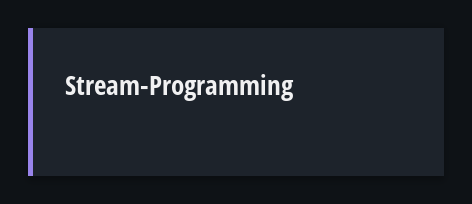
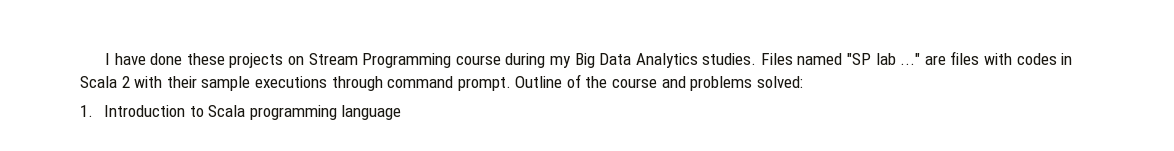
[65,74,294,101] Stream-Programming -> [105,51,1073,68] [80,74,803,91] [80,105,402,120] I have done these projects on Stream Programming course during my Big Data Analytics studies. Files named "SP lab ..." are files with codes in Scala 2 with their sample executions through command prompt. Outline of the course and problems solved: // 1. Introduction to Scala programming language

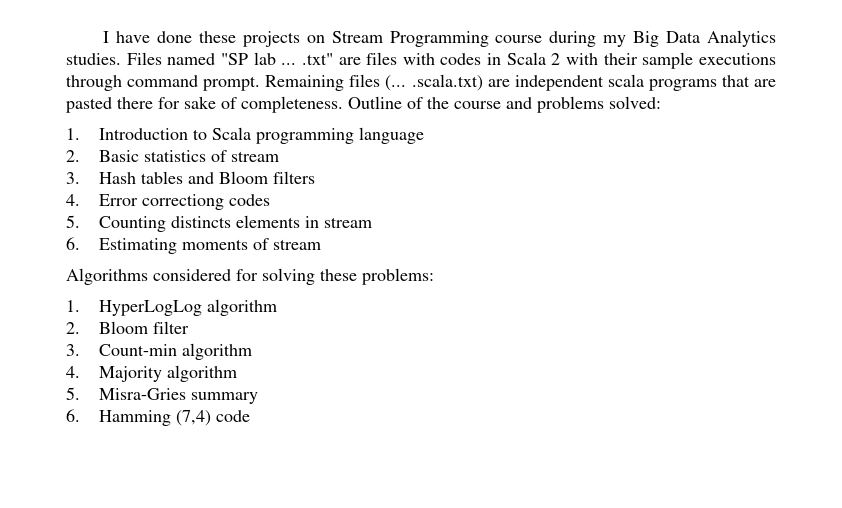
[900,53,921,65] ..." -> [281,53,333,65] ... .txt"
(511, 84) none -> [265,74,776,91] [66,96,343,113] Remaining files (... .scala.txt) are independent scala programs that are pasted there for sake of completeness.
(402, 112) none -> [66,150,279,162] [66,171,315,184] [66,194,270,210] [66,215,372,232] [66,237,321,254] [66,268,434,285] [66,299,277,316] [66,321,189,334] [66,343,252,360] [66,365,237,382] [66,387,258,404] [66,409,250,426] // 2. Basic statistics of stream // 3. Hash tables and Bloom filters // 4. Error correctiong codes // 5. Counting distincts elements in stream // 6. Estimating moments of stream // Algorithms considered for solving these problems: // 1. HyperLogLog algorithm // 2. Bloom filter // 3. Count-min algorithm // 4. Majority algorithm // 5. Misra-Gries summary // 6. Hamming (7,4) code

